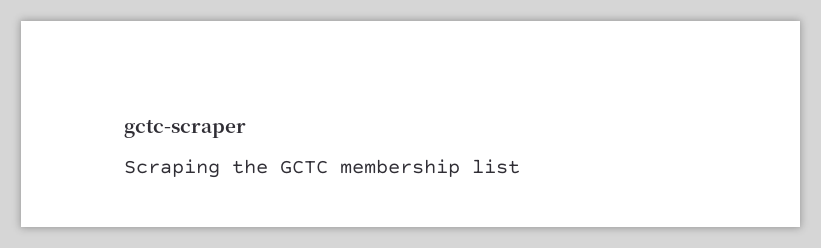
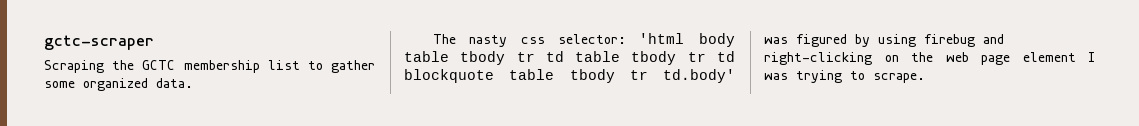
(520, 166) none -> [307,60,375,73] [44,78,193,91] [432,33,735,47] [404,51,735,65] [404,69,735,83] [764,34,1004,47] [764,52,1095,65] [764,70,925,83] to gather some organized data. // The nasty css selector: 'html body table tbody tr td table tbody tr td blockquote table tbody tr td.body' was figured by using firebug and right-clicking on the web page element I was trying to scrape.

